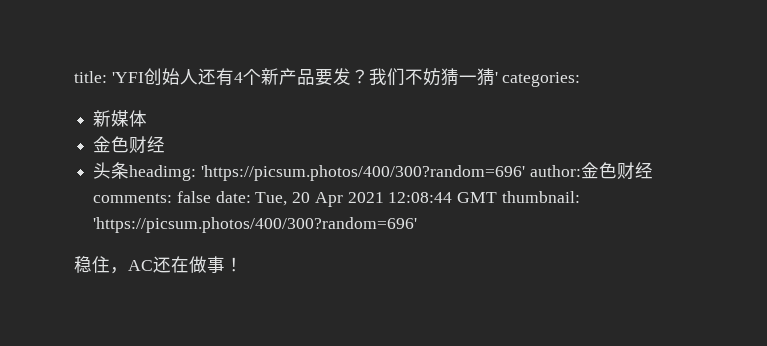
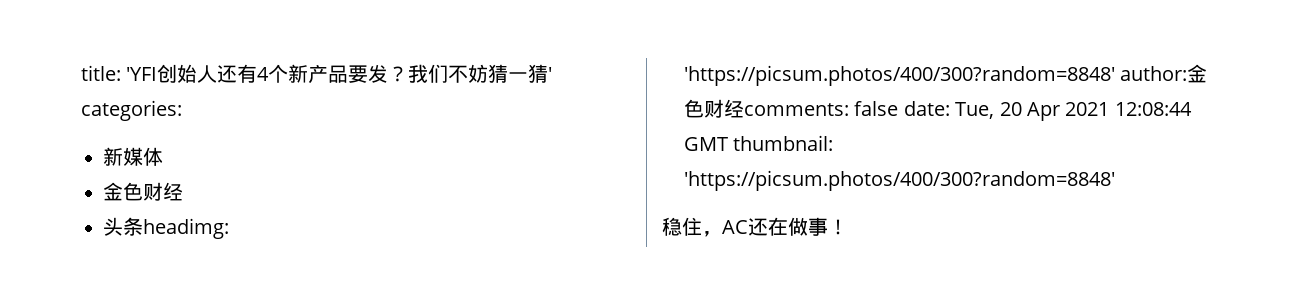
[200,165,525,181] 'https://picsum.photos/400/300?random=696' -> [684,65,1115,86] 'https://picsum.photos/400/300?random=8848'
[93,217,418,233] 'https://picsum.photos/400/300?random=696' -> [684,170,1115,191] 'https://picsum.photos/400/300?random=8848'

